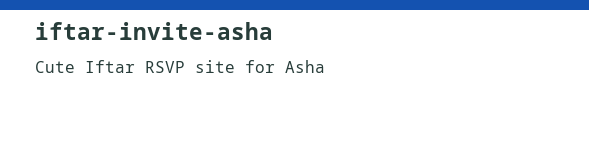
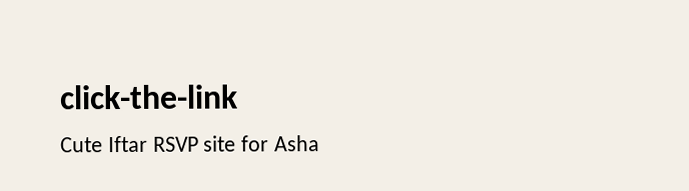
[35,22,273,40] iftar-invite-asha -> [59,84,239,110] click-the-link

